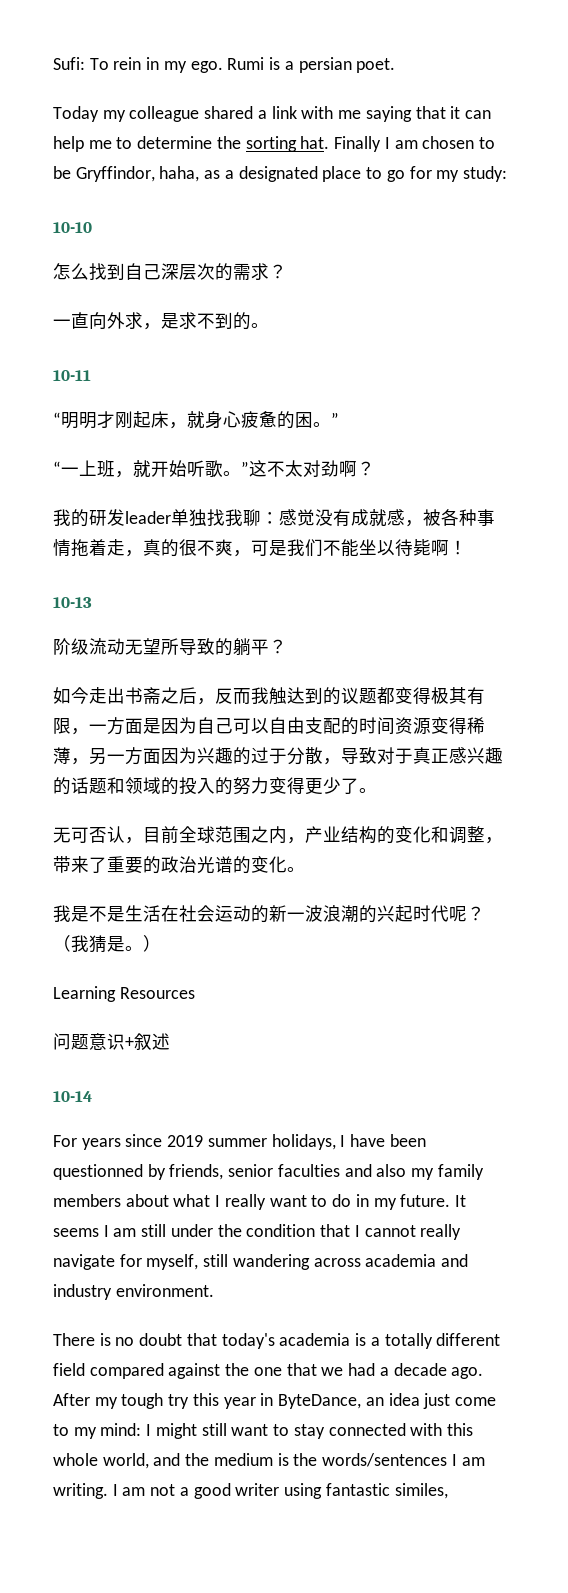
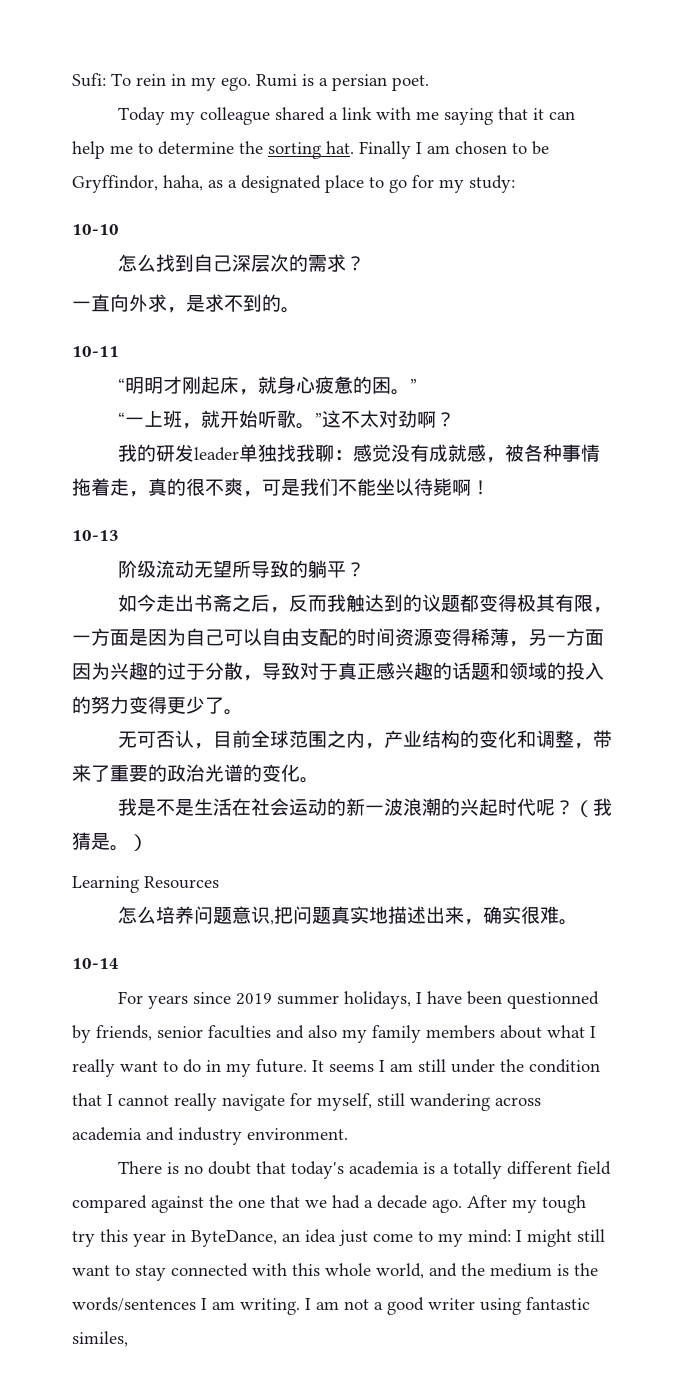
[53,1033,170,1051] 问题意识+叙述 -> [117,906,578,925] 怎么培养问题意识,把问题真实地描述出来，确实很难。

